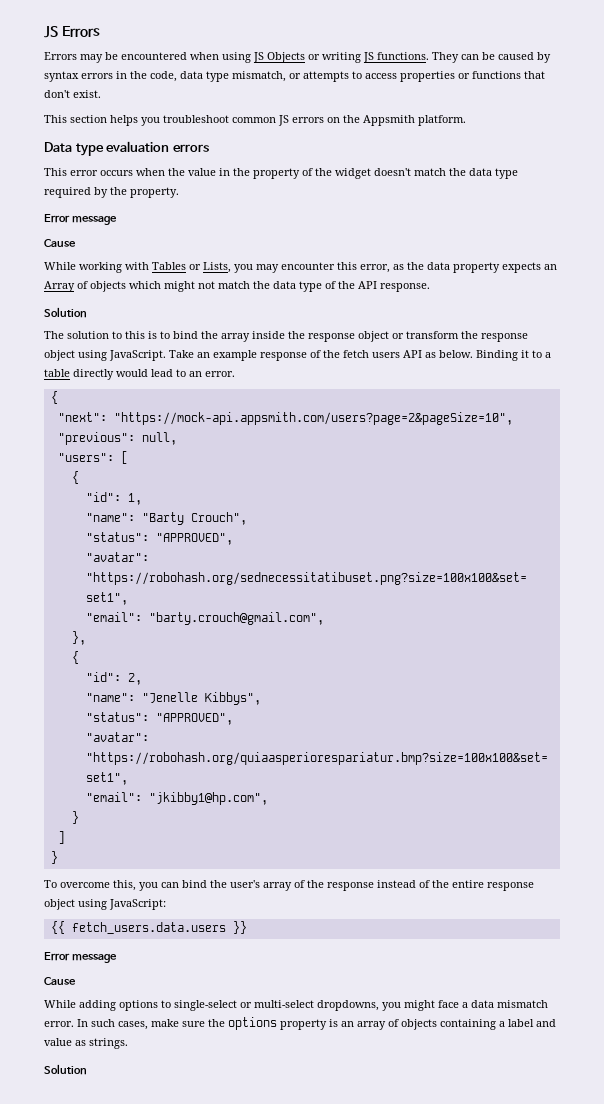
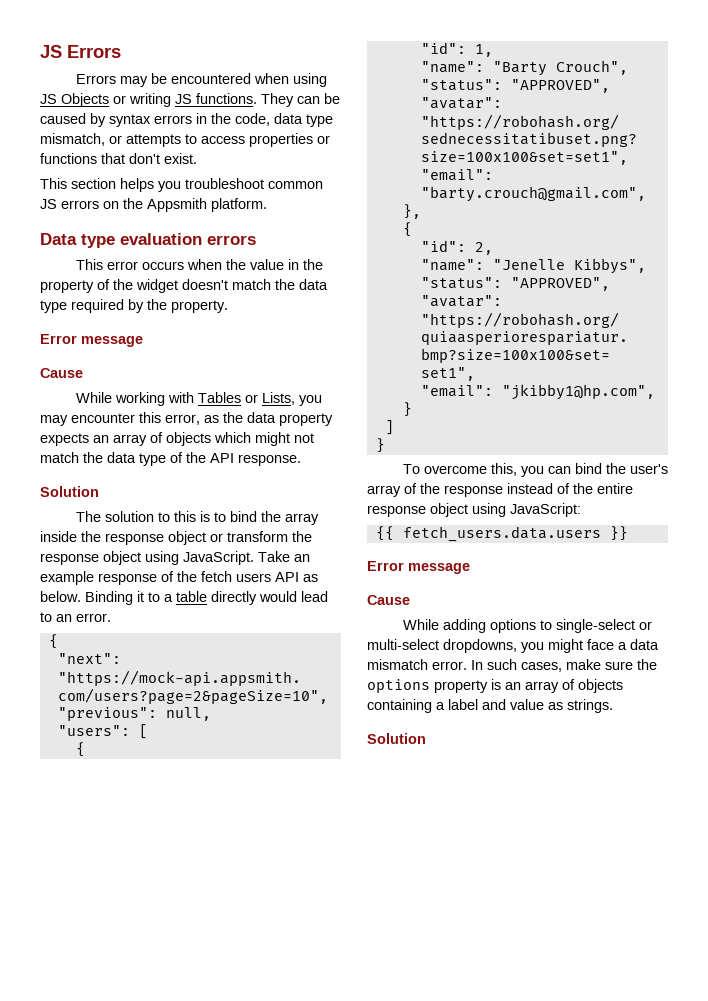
[44,281,75,292] Array -> [113,434,147,446] array

